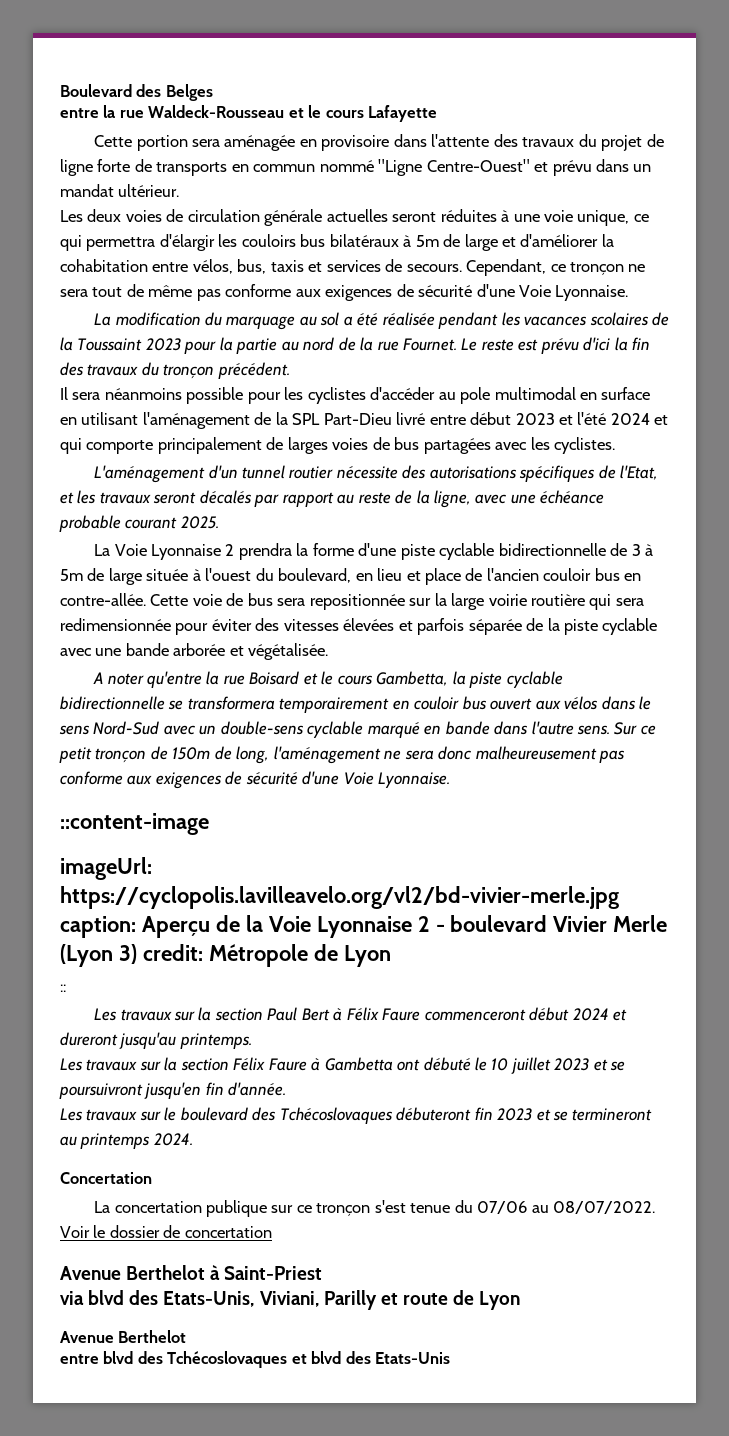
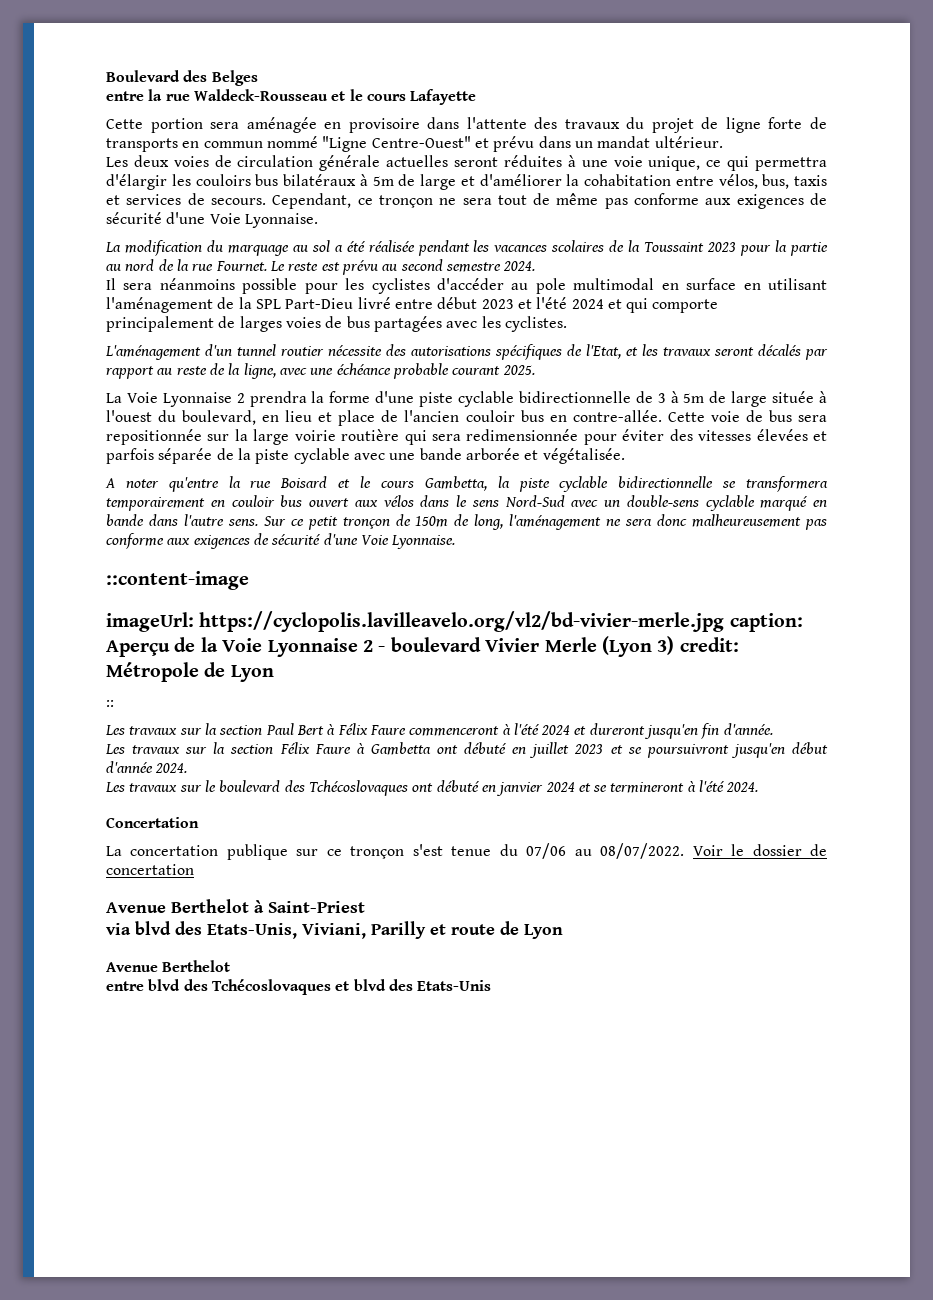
[583,337,651,351] [60,362,290,379] d'ici la fin des travaux du tronçon précédent. -> [382,259,536,272] au second semestre 2024.
[529,1007,570,1021] début -> [502,723,539,735] à l'été
[119,1032,252,1049] jusqu'au printemps. -> [644,723,773,739] jusqu'en fin d'année.
[475,1057,509,1071] le 10 -> [512,747,527,754] en
[205,1082,287,1096] fin d'année. -> [791,742,828,754] [106,761,188,773] début d'année 2024.
[396,1107,533,1121] débuteront fin 2023 -> [412,780,575,796] ont débuté en janvier 2024
[60,1133,151,1149] au printemps -> [687,780,725,792] à l'été

